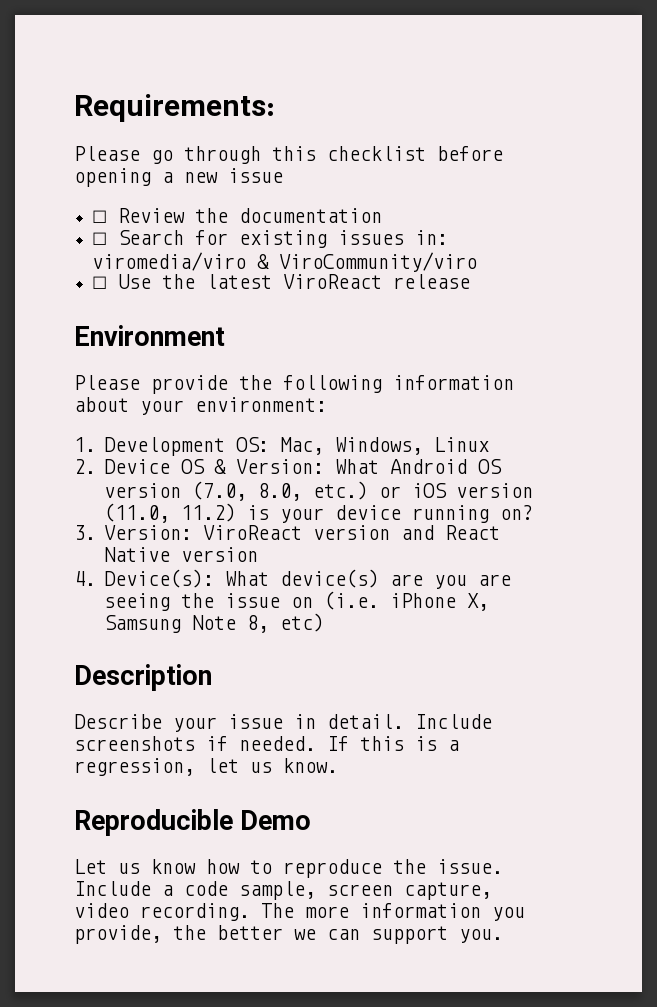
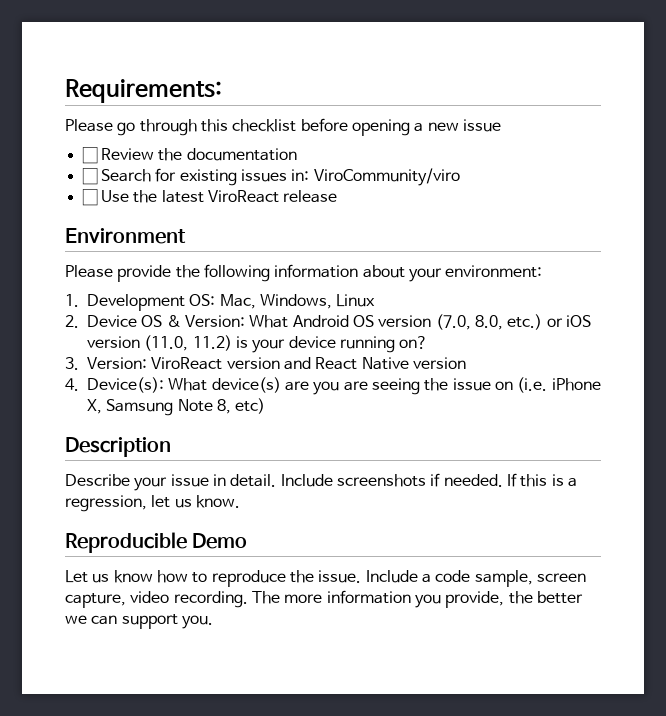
[92,252,270,271] viromedia/viro & -> (310, 175) none

